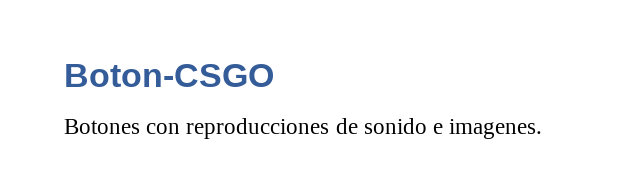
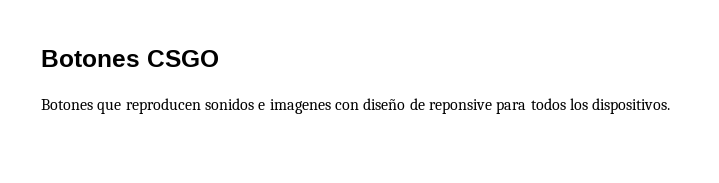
[64,64,274,87] [64,118,543,139] Boton-CSGO // Botones con reproducciones de sonido e imagenes. -> [41,50,219,67] [41,98,671,114] Botones CSGO // Botones que reproducen sonidos e imagenes con diseño de reponsive para todos los dispositivos.

